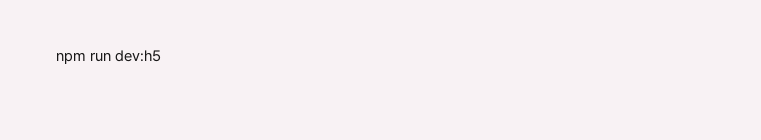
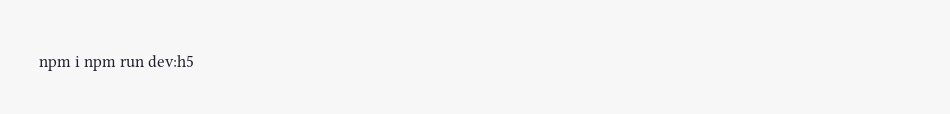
[56,52,86,64] npm -> [39,56,117,71] npm i npm

